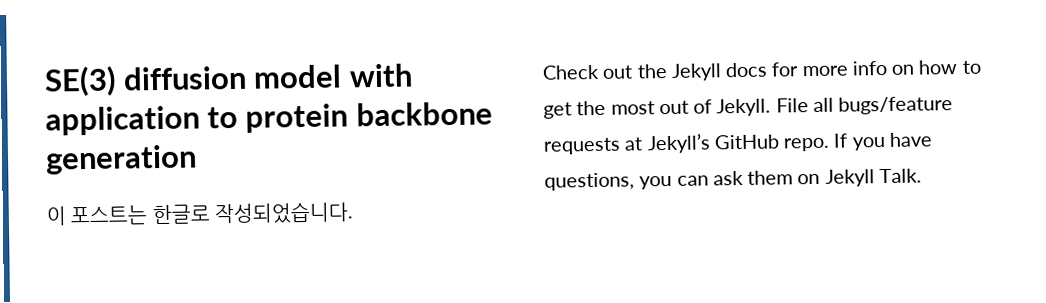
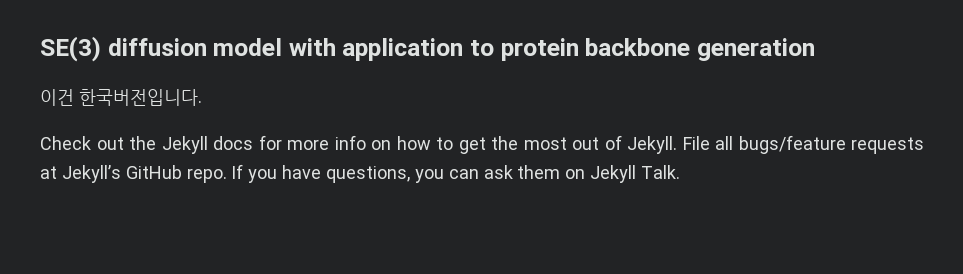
[46,201,353,226] 이 포스트는 한글로 작성되었습니다. -> [40,89,202,106] 이건 한국버전입니다.

